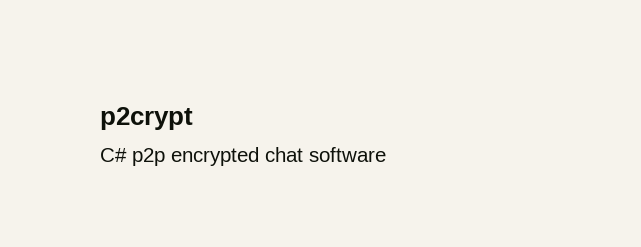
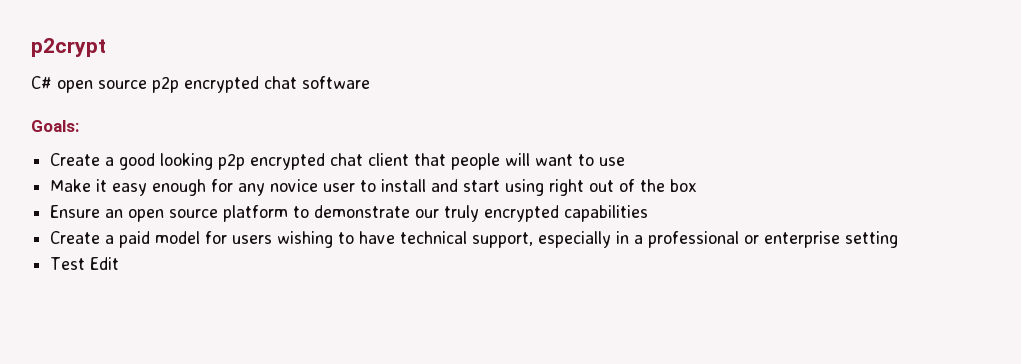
(127, 155) none -> [57,80,147,93] open source
(386, 154) none -> [31,120,79,132] [50,153,626,170] [50,179,698,196] [50,205,649,222] [50,231,899,248] [50,257,120,270] // Goals: // Create a good looking p2p encrypted chat client that people will want to use // Make it easy enough for any novice user to install and start using right out of the box // Ensure an open source platform to demonstrate our truly encrypted capabilities // Create a paid model for users wishing to have technical support, especially in a professional or enterprise setting // Test Edit

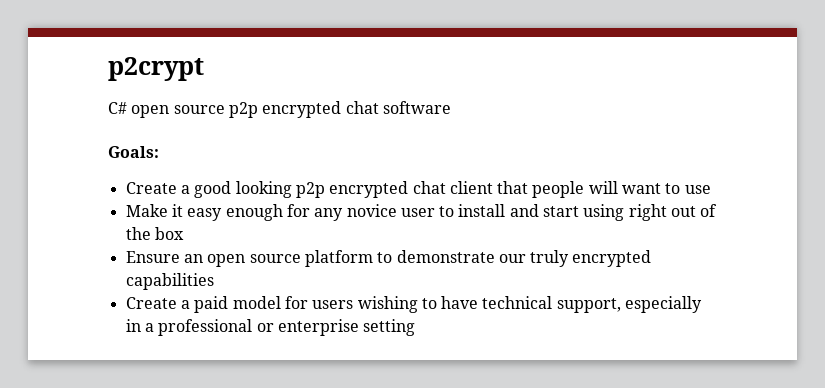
[50,257,120,270] // Test Edit -> (416, 327) none

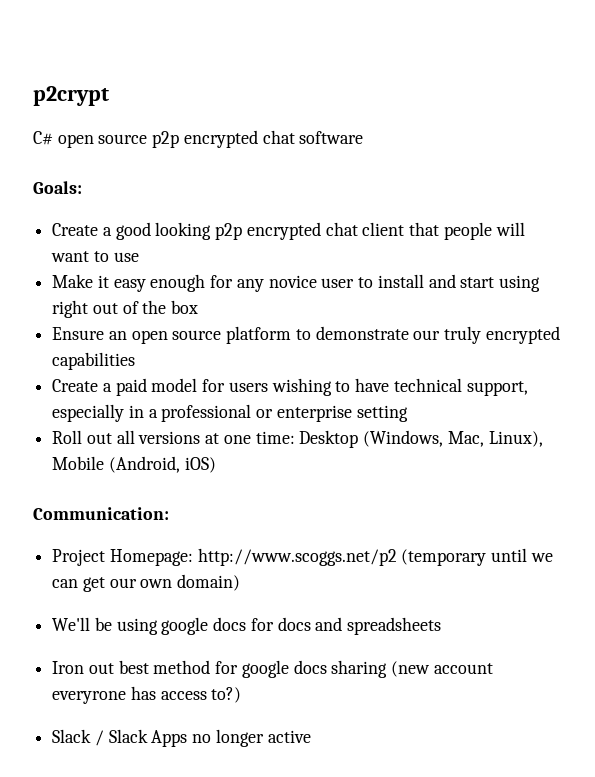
(416, 327) none -> [52,430,543,448] [52,456,216,473] [33,507,169,520] [52,548,553,566] [52,574,241,592] [52,617,442,635] [52,660,493,678] [52,686,242,704] [52,729,311,747] // Roll out all versions at one time: Desktop (Windows, Mac, Linux), Mobile (Android, iOS) // Communication: // Project Homepage: http://www.scoggs.net/p2 (temporary until we can get our own domain) // We'll be using google docs for docs and spreadsheets // Iron out best method for google docs sharing (new account everyrone has access to?) // Slack / Slack Apps no longer active

